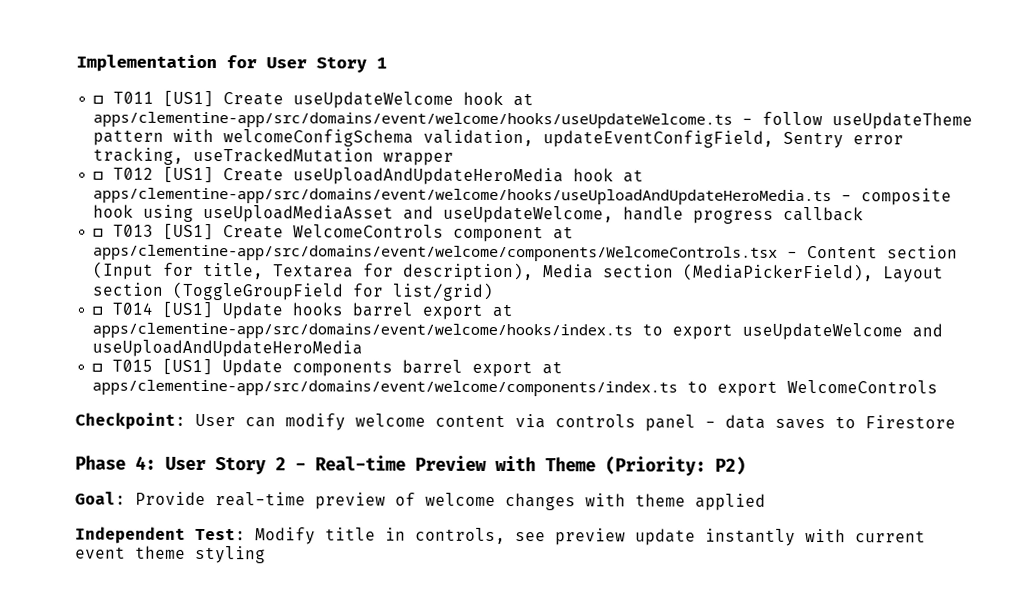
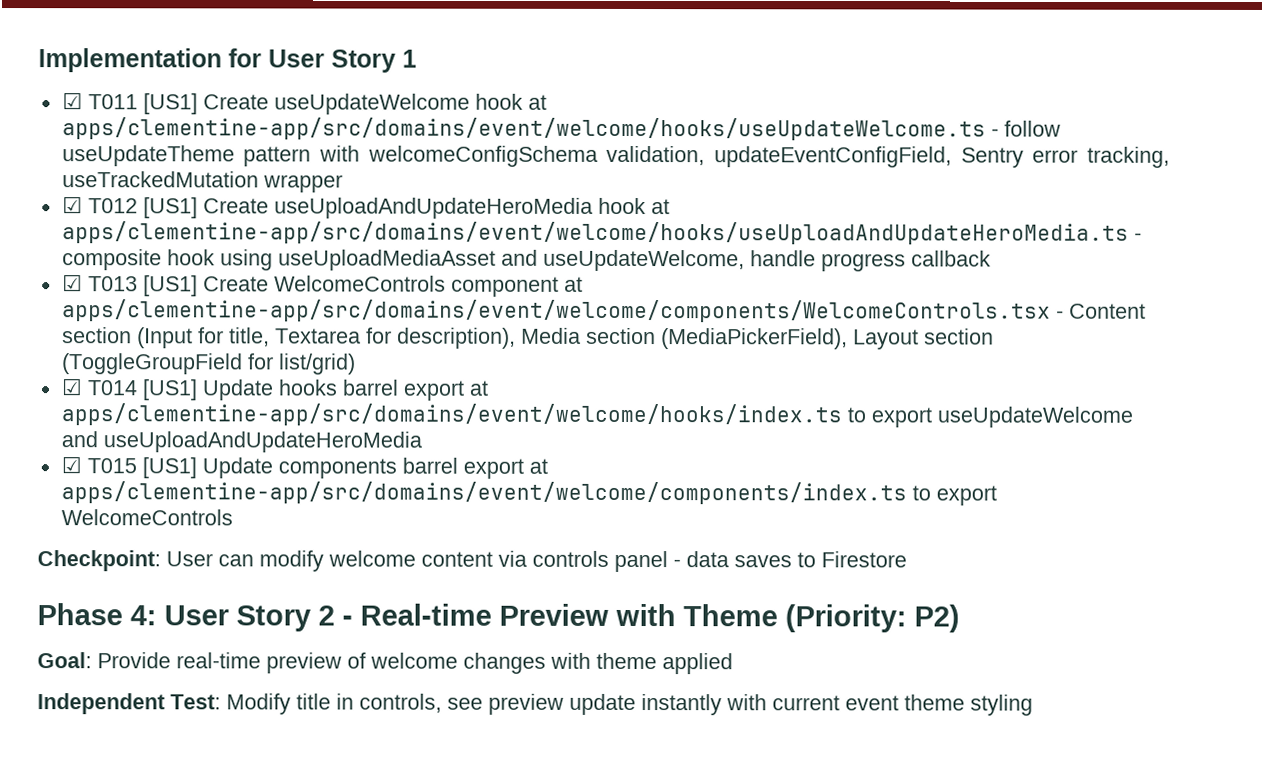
[93,95,105,105] ☐ -> [61,92,83,110] ☑
[93,171,105,181] ☐ -> [61,196,83,214] ☑
[93,228,105,238] ☐ -> [61,274,83,292] ☑
[92,306,104,316] ☐ -> [60,378,83,396] ☑
[92,363,104,373] ☐ -> [60,456,82,474] ☑

